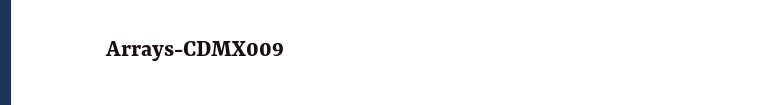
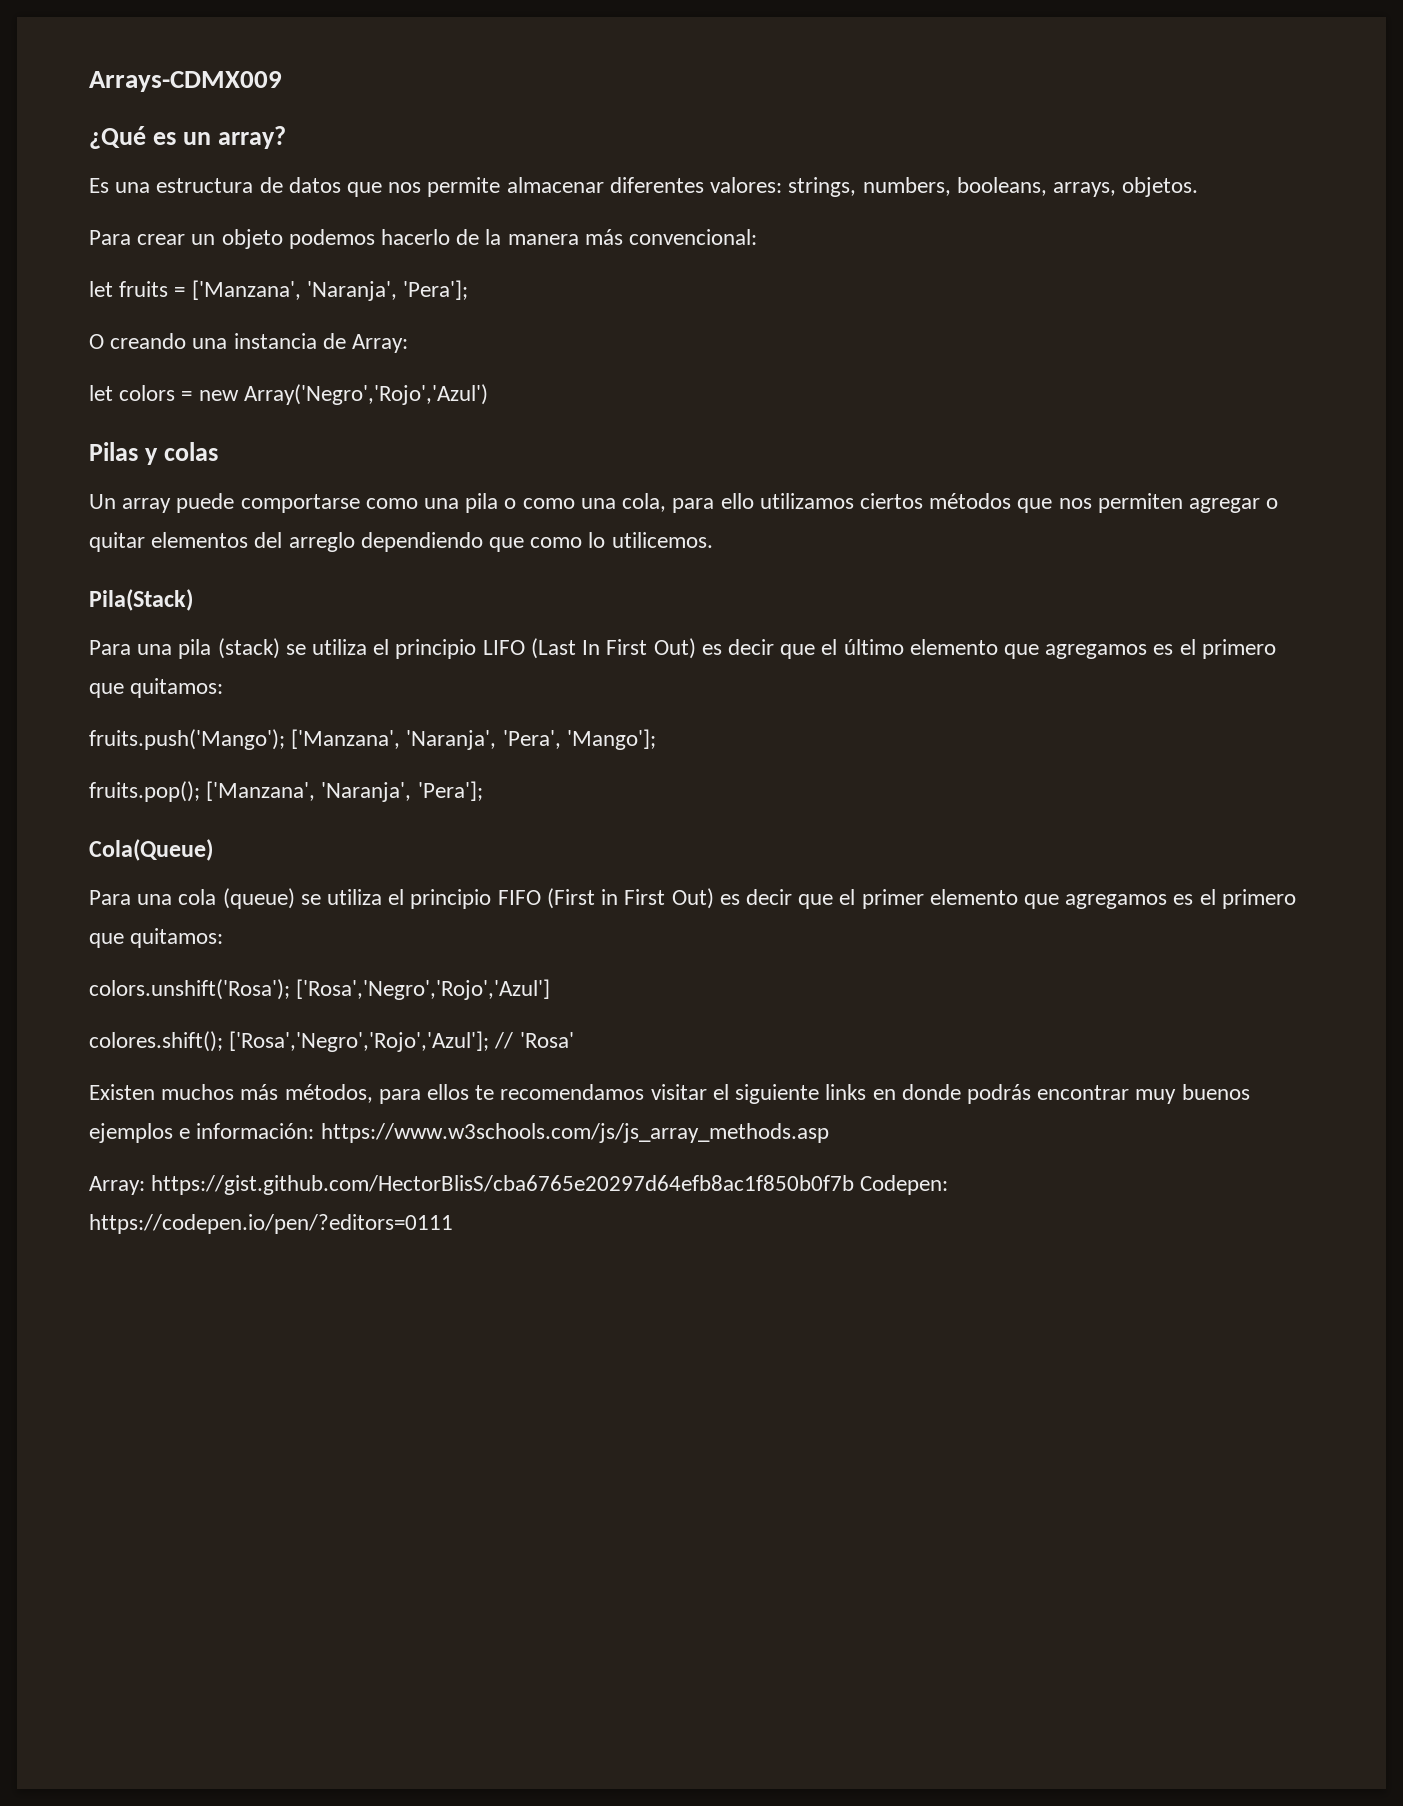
(284, 51) none -> [89,126,286,149] [89,177,1199,197] [89,229,758,249] [89,280,469,301] [89,333,409,353] [89,384,488,405] [89,442,218,465] [89,493,1279,513] [89,532,713,552] [89,589,193,611] [89,638,1276,659] [89,678,224,698] [89,729,656,750] [89,781,483,802] [89,839,213,861] [89,888,1296,909] [89,928,224,948] [89,979,551,1000] [89,1031,574,1052] [89,1084,1250,1104] [89,1123,829,1143] [89,1175,949,1195] [89,1214,453,1234] // ¿Qué es un array? // Es una estructura de datos que nos permite almacenar diferentes valores: strings, numbers, booleans, arrays, objetos. // Para crear un objeto podemos hacerlo de la manera más convencional: // let fruits = ['Manzana', 'Naranja', 'Pera']; // O creando una instancia de Array: // let colors = new Array('Negro','Rojo','Azul') // Pilas y colas // Un array puede comportarse como una pila o como una cola, para ello utilizamos ciertos métodos que nos permiten agregar o quitar elementos del arreglo dependiendo que como lo utilicemos. // Pila(Stack) // Para una pila (stack) se utiliza el principio LIFO (Last In First Out) es decir que el último elemento que agregamos es el primero que quitamos: // fruits.push('Mango'); ['Manzana', 'Naranja', 'Pera', 'Mango']; // fruits.pop(); ['Manzana', 'Naranja', 'Pera']; // Cola(Queue) // Para una cola (queue) se utiliza el principio FIFO (First in First Out) es decir que el primer elemento que agregamos es el primero que quitamos: // colors.unshift('Rosa'); ['Rosa','Negro','Rojo','Azul'] // colores.shift(); ['Rosa','Negro','Rojo','Azul']; // 'Rosa' // Existen muchos más métodos, para ellos te recomendamos visitar el siguiente links en donde podrás encontrar muy buenos ejemplos e información: https://www.w3schools.com/js/js_array_methods.asp // Array: https://gist.github.com/HectorBlisS/cba6765e20297d64efb8ac1f850b0f7b Codepen: https://codepen.io/pen/?editors=0111

